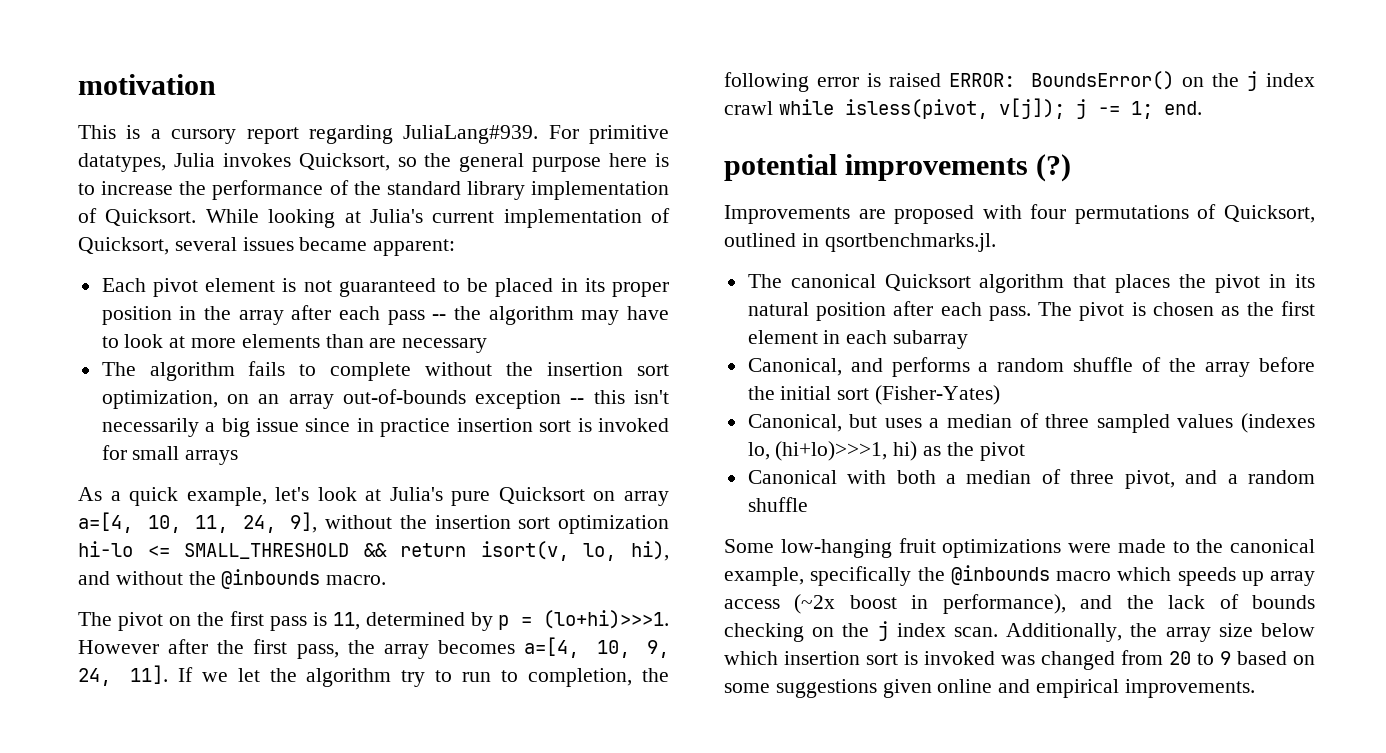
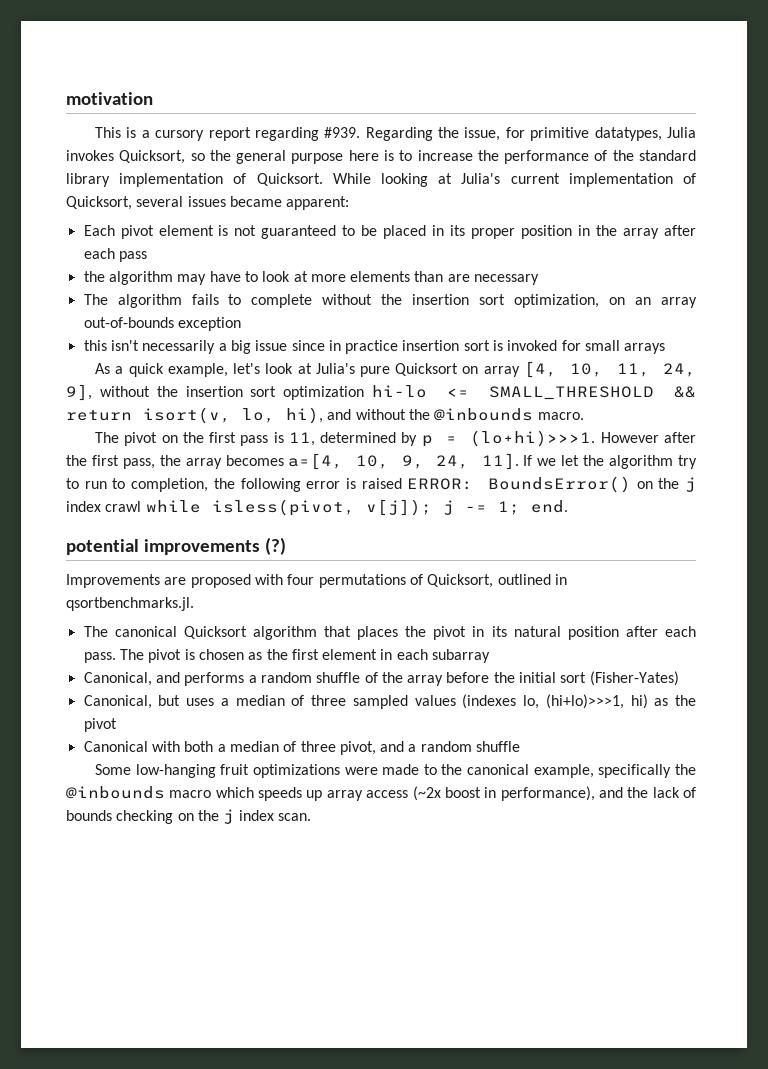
[403,125,579,144] JuliaLang#939. For -> [324,127,525,141] #939. Regarding the issue, for
[432,314,447,320] -- -> (147, 256) //
[570,398,585,404] -- -> (241, 324) //
[78,512,133,533] a=[4, -> [523,361,557,378] [4,
[1006,623,1315,642] [724,650,1315,670] [724,679,1255,698] Additionally, the array size below which insertion sort is invoked was changed from 20 to 9 based on some suggestions given online and empirical improvements. -> (311, 817) none

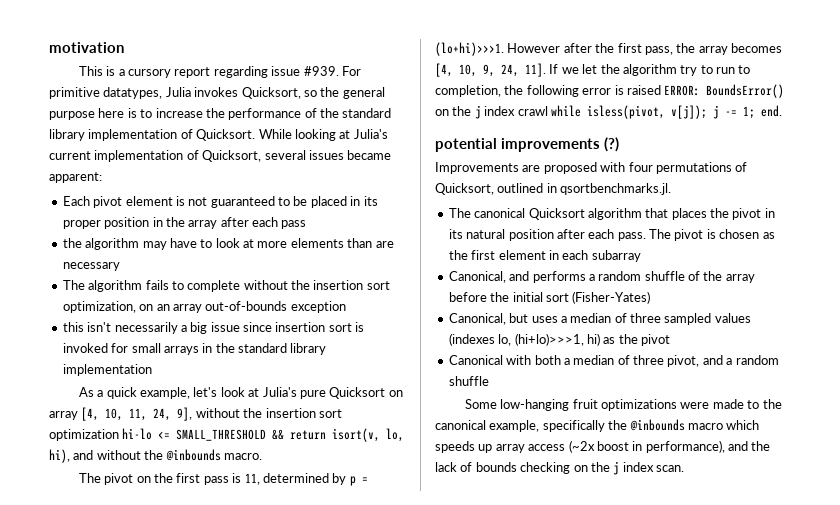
[324,127,525,141] #939. Regarding the issue, for -> [271,66,361,76] issue #939. For
[328,340,399,354] in practice -> (272, 327) none
(666, 348) none -> [202,343,327,355] [62,364,152,376] in the standard library implementation
[288,453,344,470] a=[4, -> [435,63,453,77] [4,

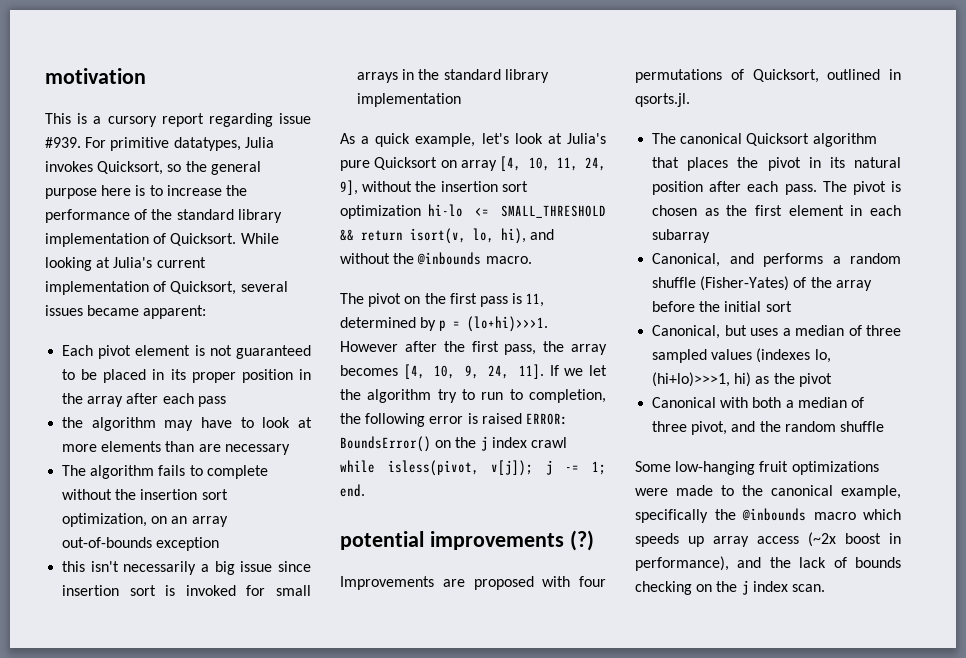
[560,183,672,195] qsortbenchmarks.jl. -> [635,93,690,107] qsorts.jl.
(685, 276) none -> [700,276,790,291] (Fisher-Yates)
[572,291,651,304] (Fisher-Yates) -> (792, 306) none
[726,358,733,365] a -> [759,421,781,432] the

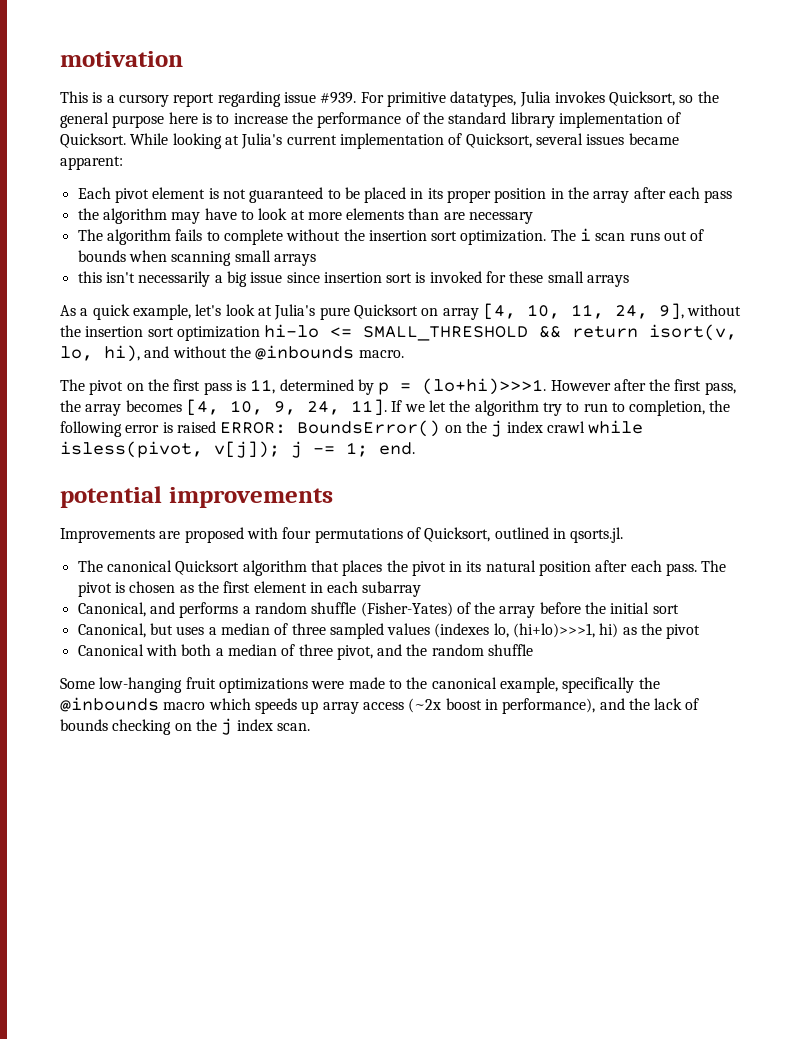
[62,513,228,527] [62,537,220,551] optimization, on an array out-of-bounds exception -> [460,228,705,245] [77,250,316,266] optimization. The i scan runs out of bounds when scanning small arrays
[276,585,311,596] [357,69,549,83] [357,93,462,107] small arrays in the standard library implementation -> [509,271,630,287] these small arrays
[569,530,594,551] (?) -> (333, 497) none

